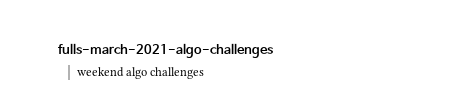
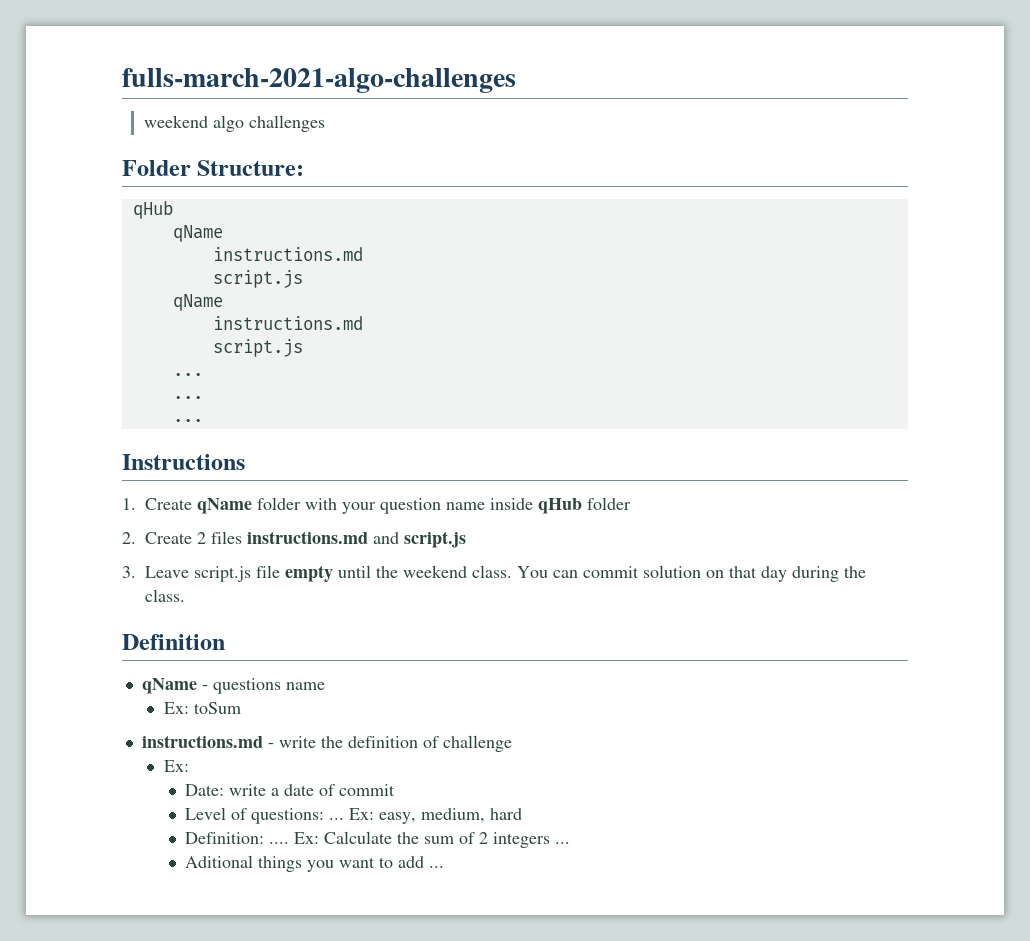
(205, 73) none -> [122,160,305,176] [132,201,173,219] [172,225,223,242] [212,247,363,261] [212,270,303,288] [172,294,223,311] [212,316,363,330] [212,339,303,357] [172,373,203,376] [172,396,203,399] [172,419,203,422] [122,454,245,470] [122,497,631,514] [122,531,466,548] [122,565,866,582] [145,589,185,602] [122,634,225,650] [141,678,325,694] [163,702,241,714] [141,735,512,752] [163,760,189,772] [185,784,396,796] [185,807,523,824] [185,831,571,848] [185,855,445,872] // Folder Structure: // qHub // qName // instructions.md // script.js // qName // instructions.md // script.js // ... // ... // ... // Instructions // 1. Create qName folder with your question name inside qHub folder // 2. Create 2 files instructions.md and script.js // 3. Leave script.js file empty until the weekend class. You can commit solution on that day during the class. // Definition // qName - questions name // Ex: toSum // instructions.md - write the definition of challenge // Ex: // Date: write a date of commit // Level of questions: ... Ex: easy, medium, hard // Definition: .... Ex: Calculate the sum of 2 integers ... // Aditional things you want to add ...

